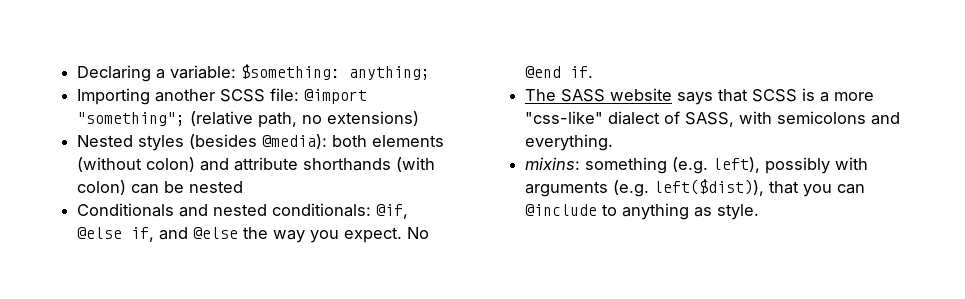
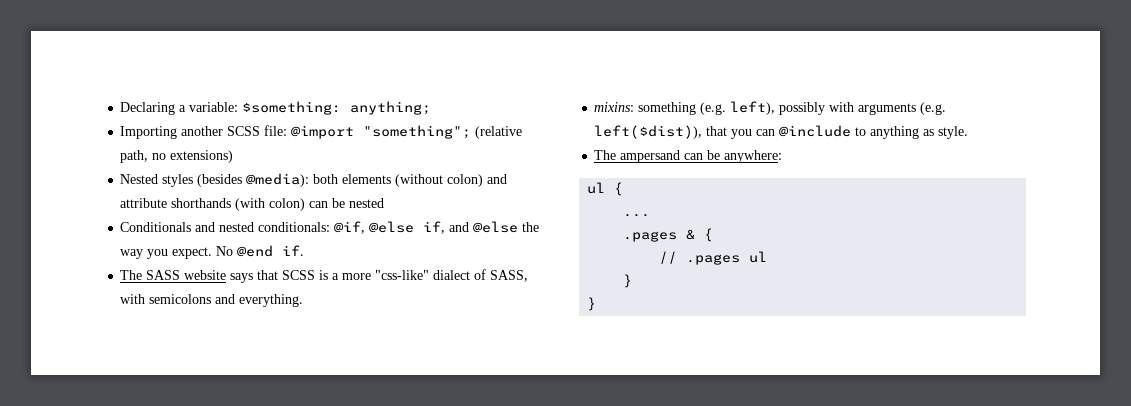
(760, 212) none -> [594,150,783,163] [587,182,624,196] [623,214,651,217] [623,228,714,242] [659,251,768,265] [623,274,633,288] [587,297,597,311] // The ampersand can be anywhere: // ul { // ... // .pages & { // // .pages ul // } // }

